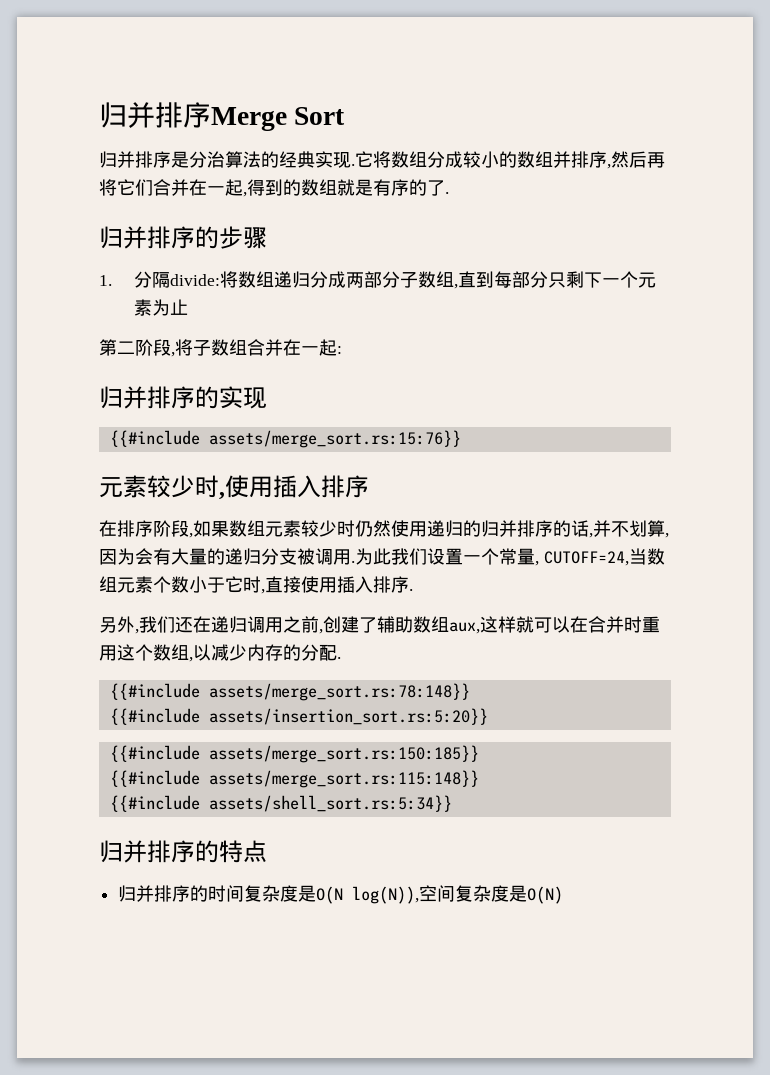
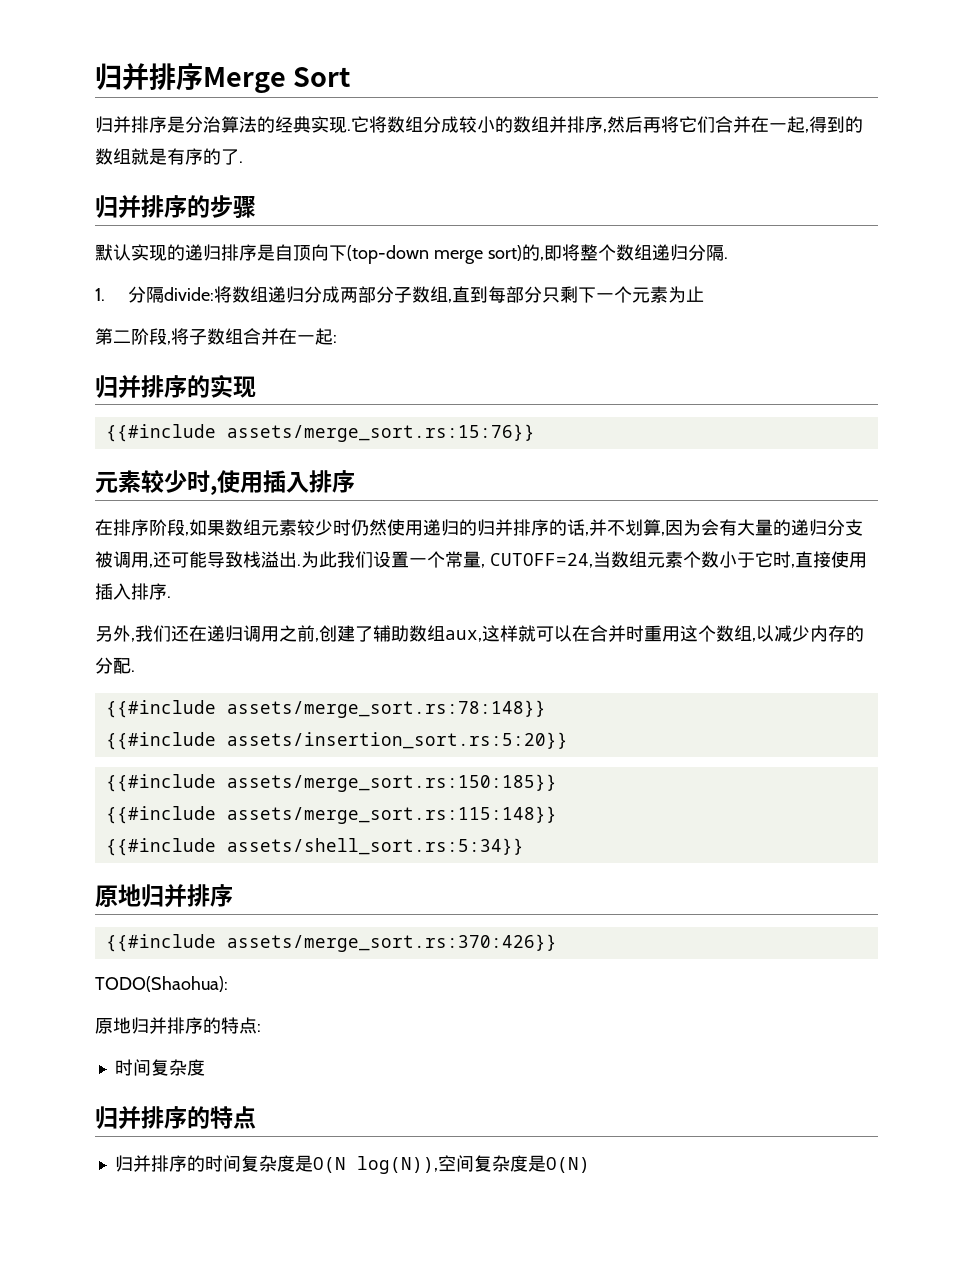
(267, 238) none -> [95,244,728,264] // 默认实现的递归排序是自顶向下(top-down merge sort)的,即将整个数组递归分隔.
(351, 557) none -> [149,551,297,568] ,还可能导致栈溢出
(452, 803) none -> [95,884,233,908] [105,934,557,952] [95,976,228,992] [95,1017,261,1034] [114,1059,205,1076] // 原地归并排序 // {{#include assets/merge_sort.rs:370:426}} // TODO(Shaohua): // 原地归并排序的特点: // 时间复杂度

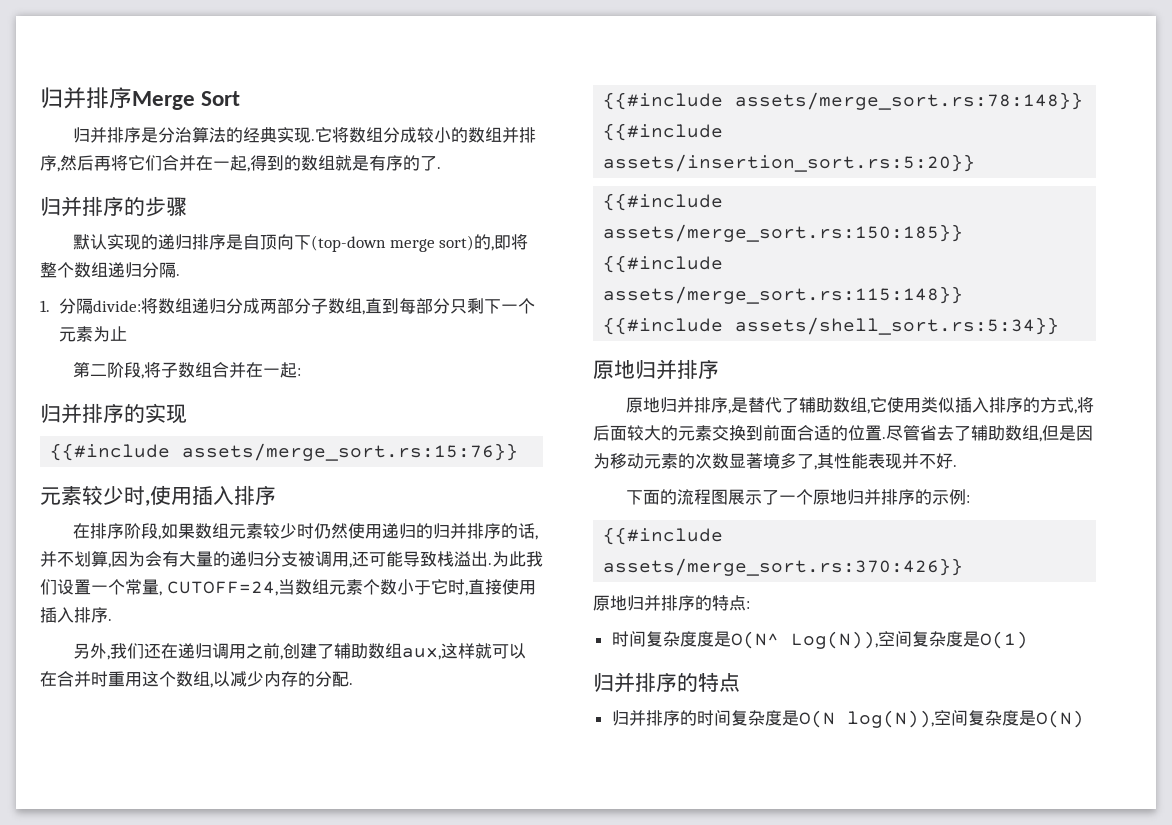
(233, 895) none -> [626,397,1095,414] [593,425,1093,442] [593,453,957,470] [626,489,971,505] // 原地归并排序,是替代了辅助数组,它使用类似插入排序的方式,将后面较大的元素交换到前面合适的位置.尽管省去了辅助数组,但是因为移动元素的次数显著境多了,其性能表现并不好. // 下面的流程图展示了一个原地归并排序的示例:
[95,976,228,992] // TODO(Shaohua): -> (964, 567) none
(205, 1067) none -> [696,631,1028,649] 度是O(N^ Log(N)),空间复杂度是O(1)

